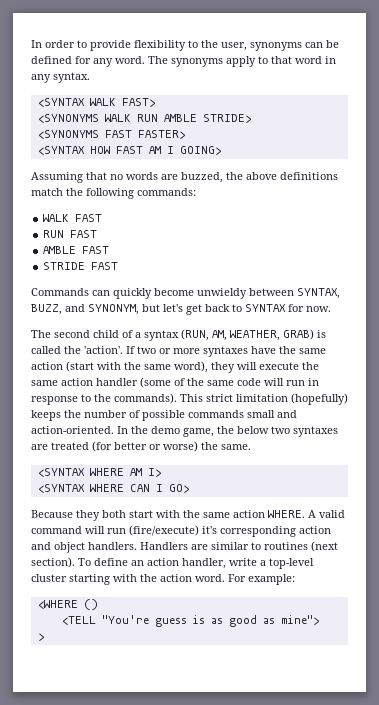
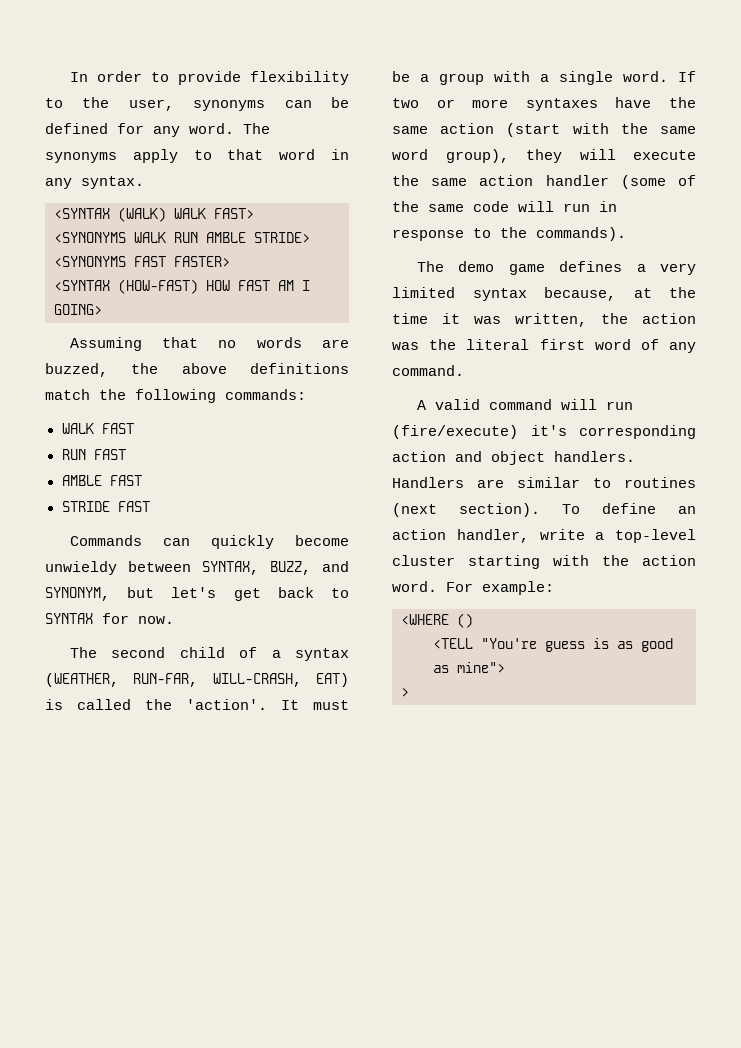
(85, 102) none -> [118,207,166,222] (WALK)
(85, 150) none -> [118,279,198,294] (HOW-FAST)
[181,329,326,341] [31,346,123,354] (RUN, AM, WEATHER, GRAB) is called the 'action'. -> [45,673,349,687] [45,699,349,710] [392,71,668,85] (WEATHER, RUN-FAR, WILL-CRASH, EAT) is called the 'action'. It must be a group with a single word.
[174,361,208,373] word), -> [392,149,509,163] word group),
[180,393,348,405] [31,410,297,421] [31,426,338,437] [31,441,251,452] [37,468,161,477] [37,484,189,493] [31,510,305,521] This strict limitation (hopefully) keeps the number of possible commands small and action-oriented. In the demo game, the below two syntaxes are treated (for better or worse) the same. // <SYNTAX WHERE AM I> // <SYNTAX WHERE CAN I GO> // Because they both start with the same action WHERE. -> [416,261,696,275] [392,287,696,301] [392,313,696,327] [392,339,696,353] [392,365,464,376] // The demo game defines a very limited syntax because, at the time it was written, the action was the literal first word of any command. //

